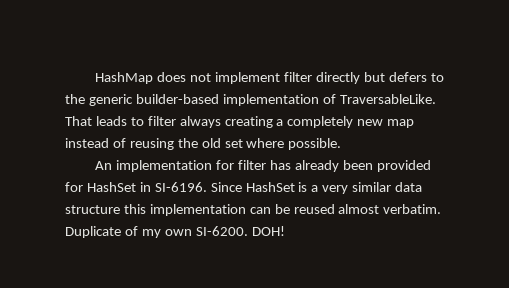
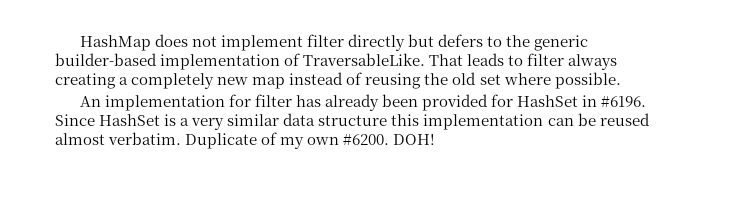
[154,182,207,192] SI-6196. -> [601,96,647,107] #6196.
[195,226,248,236] SI-6200. -> [343,134,390,145] #6200.

